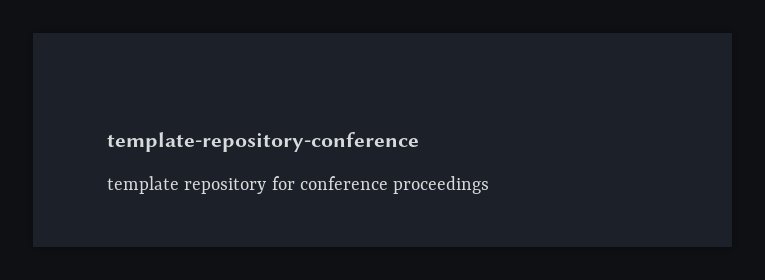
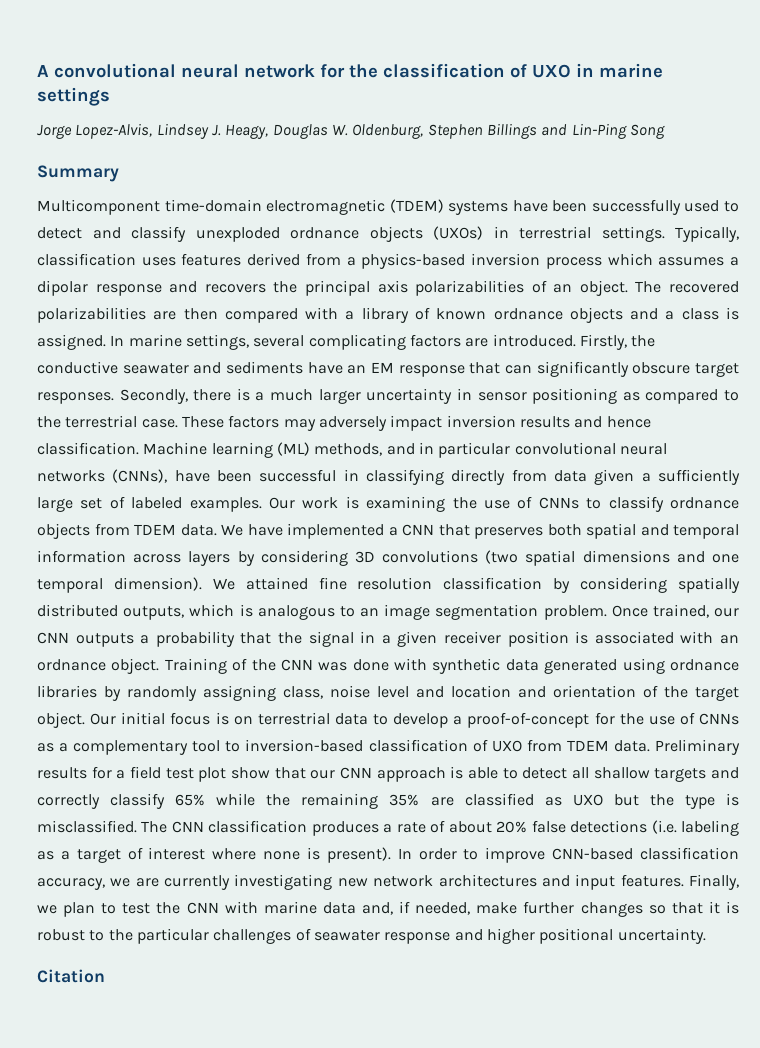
[107,132,419,152] [107,176,490,194] template-repository-conference // template repository for conference proceedings -> [37,63,663,78] [37,87,110,106] [37,123,665,139] [37,165,119,182] [37,199,739,215] [37,226,739,242] [37,253,740,269] [37,280,740,296] [37,307,740,323] [37,334,656,350] [37,361,740,377] [37,388,740,404] [37,415,651,431] [37,442,667,458] [37,469,741,485] [37,496,739,512] [37,523,739,539] [37,550,739,566] [37,577,741,593] [37,604,740,620] [37,631,740,647] [37,658,739,674] [37,685,739,701] [37,712,739,728] [37,739,741,755] [37,766,739,782] [37,793,739,809] [37,820,739,836] [37,847,739,863] [37,874,740,890] [37,901,739,917] [37,928,706,944] [37,969,105,983] A convolutional neural network for the classification of UXO in marine settings // Jorge Lopez-Alvis, Lindsey J. Heagy, Douglas W. Oldenburg, Stephen Billings and Lin-Ping Song // Summary // Multicomponent time-domain electromagnetic (TDEM) systems have been successfully used to detect and classify unexploded ordnance objects (UXOs) in terrestrial settings. Typically, classification uses features derived from a physics-based inversion process which assumes a dipolar response and recovers the principal axis polarizabilities of an object. The recovered polarizabilities are then compared with a library of known ordnance objects and a class is assigned. In marine settings, several complicating factors are introduced. Firstly, the conductive seawater and sediments have an EM response that can significantly obscure target responses. Secondly, there is a much larger uncertainty in sensor positioning as compared to the terrestrial case. These factors may adversely impact inversion results and hence classification. Machine learning (ML) methods, and in particular convolutional neural networks (CNNs), have been successful in classifying directly from data given a sufficiently large set of labeled examples. Our work is examining the use of CNNs to classify ordnance objects from TDEM data. We have implemented a CNN that preserves both spatial and temporal information across layers by considering 3D convolutions (two spatial dimensions and one temporal dimension). We attained fine resolution classification by considering spatially distributed outputs, which is analogous to an image segmentation problem. Once trained, our CNN outputs a probability that the signal in a given receiver position is associated with an ordnance object. Training of the CNN was done with synthetic data generated using ordnance libraries by randomly assigning class, noise level and location and orientation of the target object. Our initial focus is on terrestrial data to develop a proof-of-concept for the use of CNNs as a complementary tool to inversion-based classification of UXO from TDEM data. Preliminary results for a field test plot show that our CNN approach is able to detect all shallow targets and correctly classify 65% while the remaining 35% are classified as UXO but the type is misclassified. The CNN classification produces a rate of about 20% false detections (i.e. labeling as a target of interest where none is present). In order to improve CNN-based classification accuracy, we are currently investigating new network architectures and input features. Finally, we plan to test the CNN with marine data and, if needed, make further changes so that it is robust to the particular challenges of seawater response and higher positional uncertainty. // Citation

